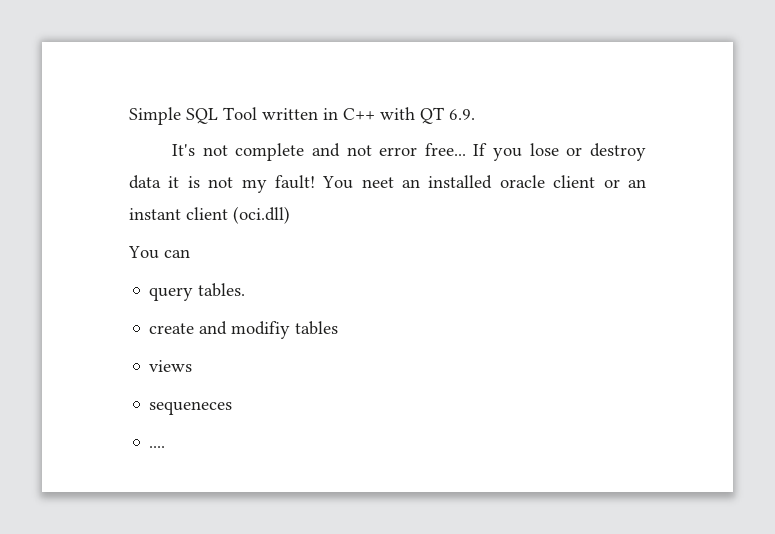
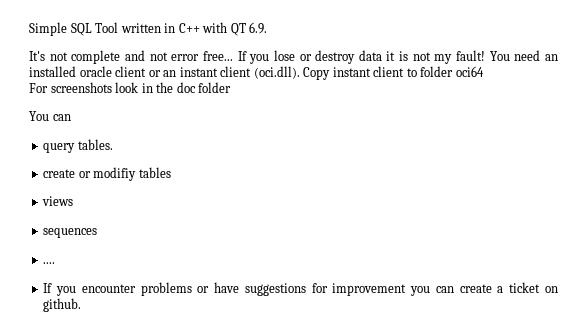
[361,177,394,188] neet -> [514,50,541,61] need
[233,206,290,224] (oci.dll) -> [253,66,484,80] [29,82,232,93] (oci.dll). Copy instant client to folder oci64 // For screenshots look in the doc folder
[199,321,228,335] and -> [78,171,91,178] or
[149,401,233,415] sequeneces -> [43,228,98,238] sequences
(166, 447) none -> [43,282,559,296] [43,298,82,312] // If you encounter problems or have suggestions for improvement you can create a ticket on github.

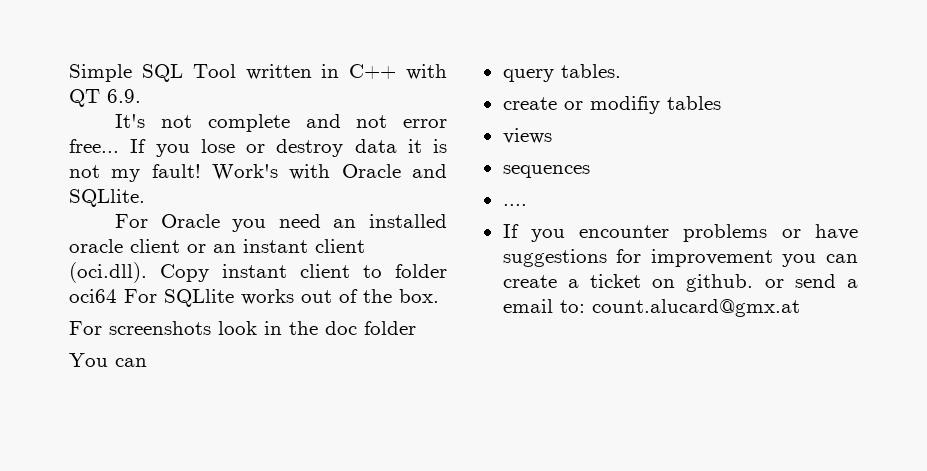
[489,51,510,61] You -> [212,164,447,180] [69,189,145,207] [115,214,267,232] Work's with Oracle and SQLlite. // For Oracle you
(484, 71) none -> [124,289,439,307] For SQLlite works out of the box.
(82, 305) none -> [764,274,858,288] [502,299,800,317] or send a email to: count.alucard@gmx.at

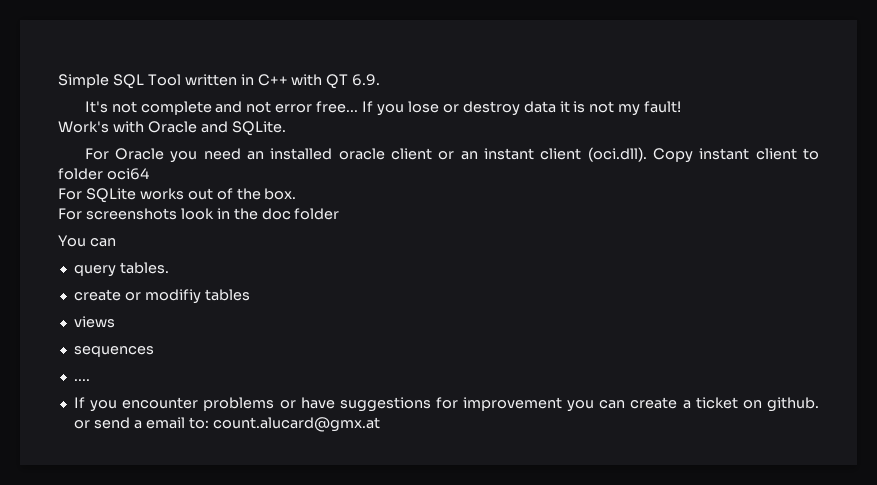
(201, 171) none -> (682, 107) //
[69,189,145,207] SQLlite. -> [231,121,286,136] SQLite.
[124,289,234,307] For SQLlite -> [58,188,136,203] // For SQLite

